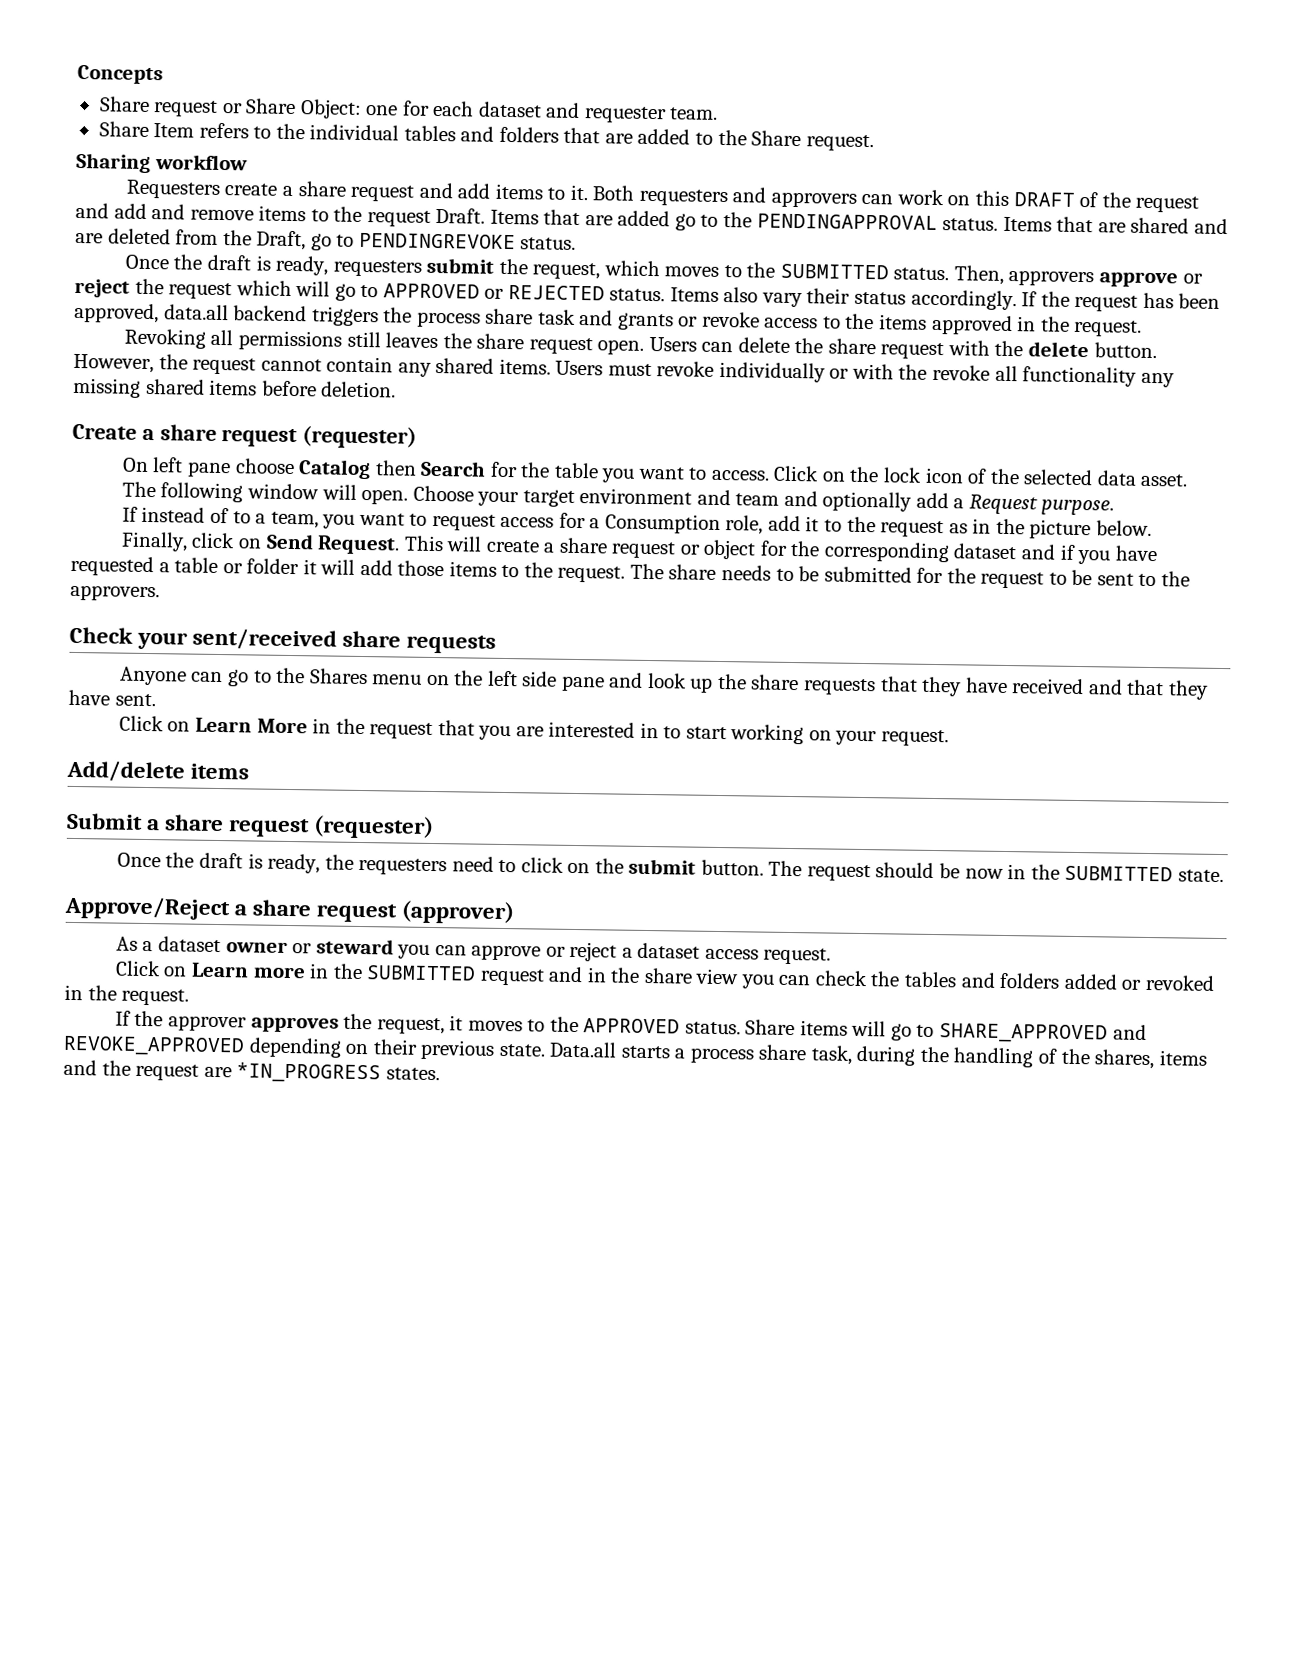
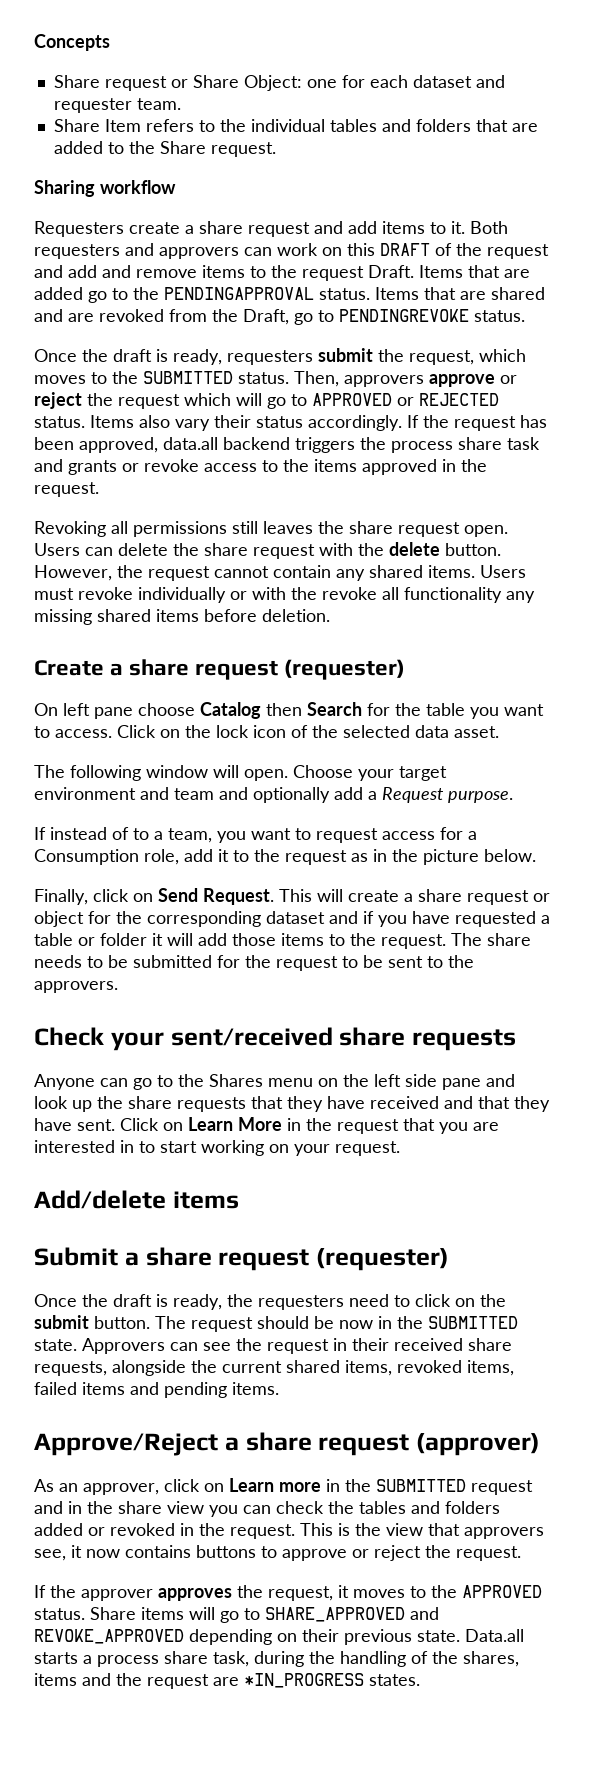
[107,228,171,245] deleted -> [99,309,164,322] revoked
(156, 700) // -> (115, 1125) none
(1224, 876) none -> [82,1338,512,1354] [34,1360,514,1376] [34,1382,279,1398] Approvers can see the request in their received share requests, alongside the current shared items, revoked items, failed items and pending items.
[142,936,832,965] [114,960,161,977] a dataset owner or steward you can approve or reject a dataset access request. // Click -> [59,1479,200,1495] an approver, click
(190, 997) none -> [300,1523,544,1539] [34,1545,521,1561] This is the view that approvers see, it now contains buttons to approve or reject the request.

